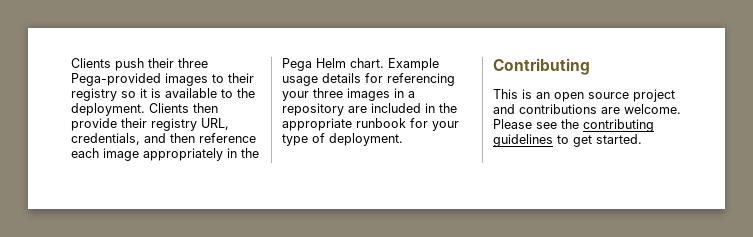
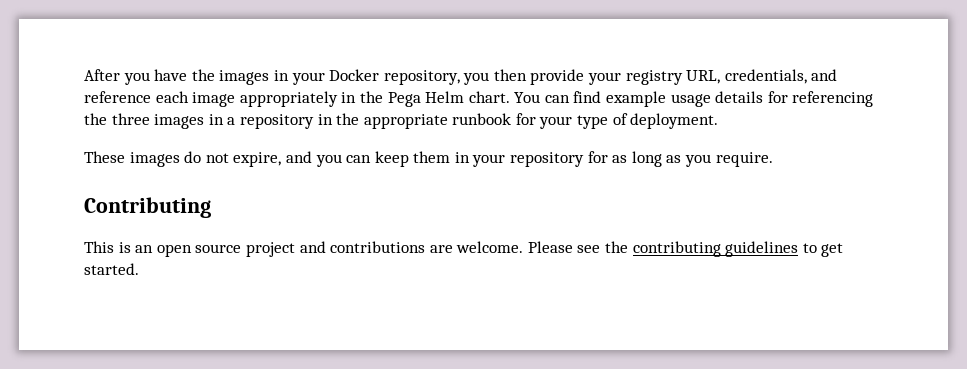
[71,58,208,71] [71,73,254,86] [71,88,255,101] [71,103,189,116] Clients push their three Pega-provided images to their registry so it is available to the deployment. Clients -> [84,69,490,85] After you have the images in your Docker repository, you
[121,118,147,128] their -> [588,72,622,85] your
[170,133,195,143] then -> (838, 75) none
[388,58,439,71] Example -> [514,91,667,107] You can find example
[282,91,309,101] your -> [84,113,107,125] the
[348,103,421,113] are included -> (314, 121) none
(403, 139) none -> [84,151,773,167] // These images do not expire, and you can keep them in your repository for as long as you require.

